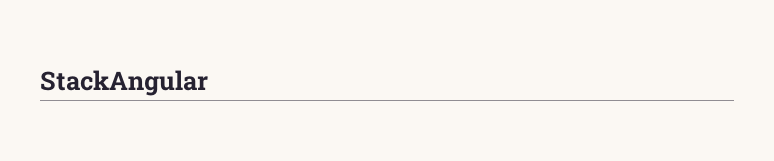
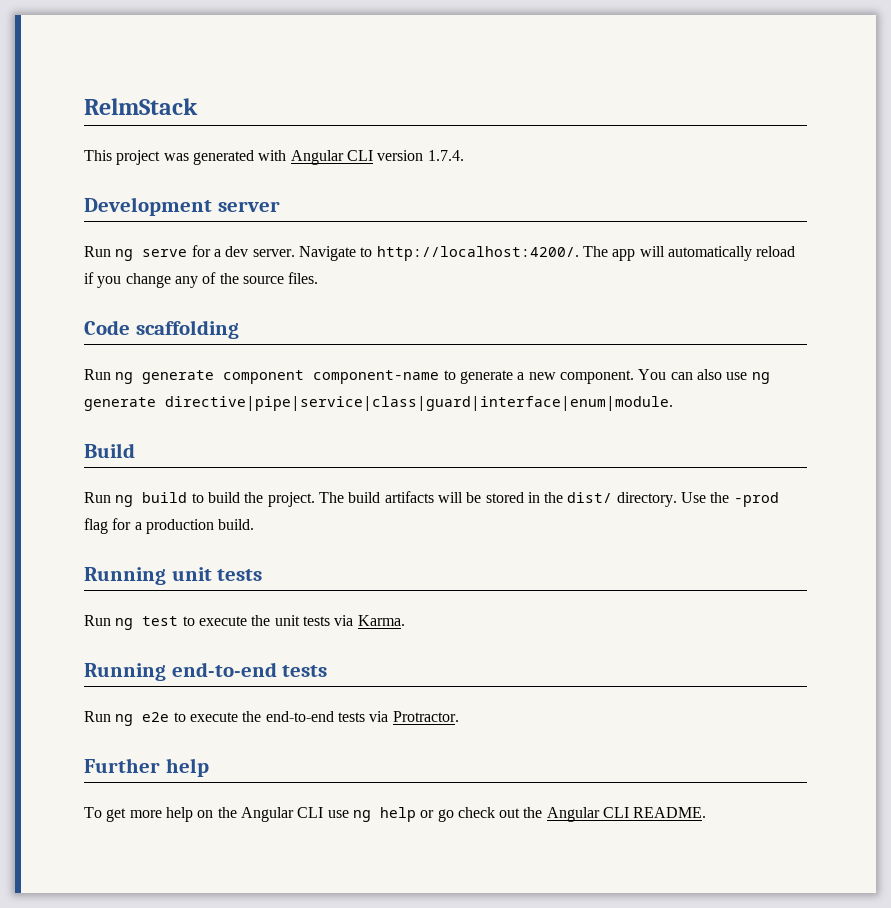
[40,70,208,96] StackAngular -> [84,98,198,115] [84,150,464,165] [84,197,280,216] [84,245,796,261] [84,272,319,288] [84,320,239,339] [84,369,770,384] [84,396,673,411] [84,443,135,458] [84,491,779,507] [84,518,255,534] [84,567,263,585] [84,615,405,630] [84,662,328,681] [84,711,459,726] [84,758,209,777] [84,807,707,822] RelmStack // This project was generated with Angular CLI version 1.7.4. // Development server // Run ng serve for a dev server. Navigate to http://localhost:4200/. The app will automatically reload if you change any of the source files. // Code scaffolding // Run ng generate component component-name to generate a new component. You can also use ng generate directive|pipe|service|class|guard|interface|enum|module. // Build // Run ng build to build the project. The build artifacts will be stored in the dist/ directory. Use the -prod flag for a production build. // Running unit tests // Run ng test to execute the unit tests via Karma. // Running end-to-end tests // Run ng e2e to execute the end-to-end tests via Protractor. // Further help // To get more help on the Angular CLI use ng help or go check out the Angular CLI README.

